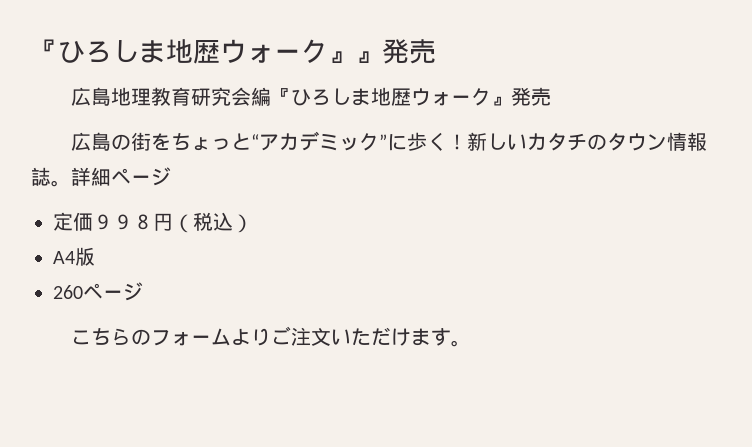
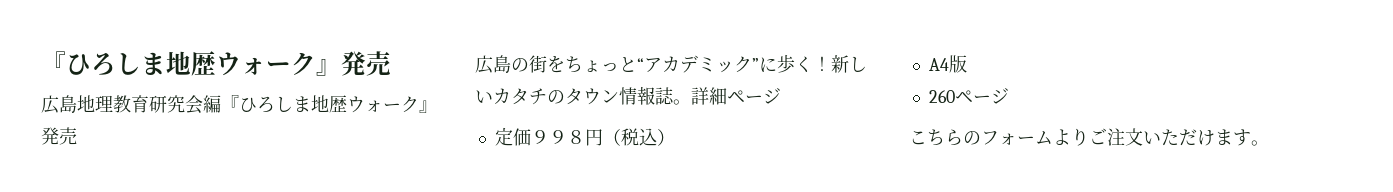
[31,39,382,64] 『ひろしま地歴ウォーク』』 -> [41,51,341,76] 『ひろしま地歴ウォーク』

